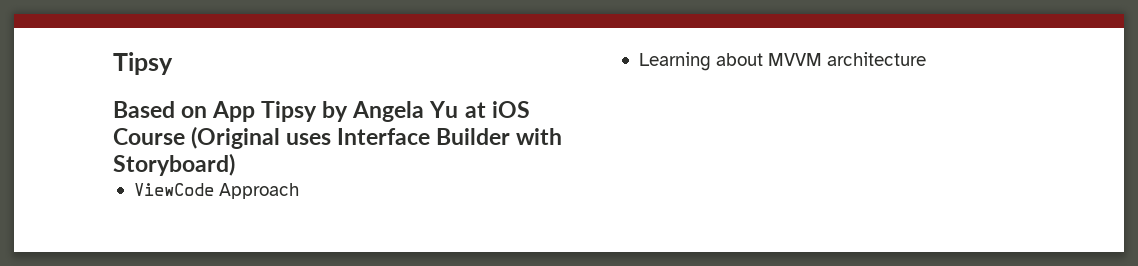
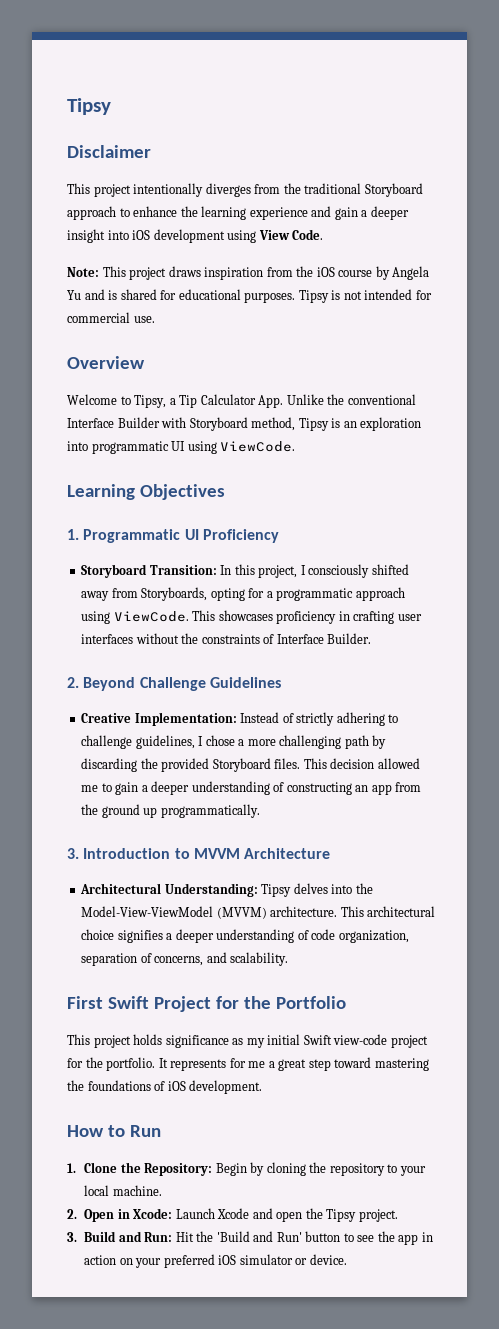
[113,101,530,122] [113,126,563,149] [113,153,235,176] [133,183,300,199] [638,52,927,71] Based on App Tipsy by Angela Yu at iOS Course (Original uses Interface Builder with Storyboard) // ViewCode Approach // Learning about MVVM architecture -> [67,145,151,158] [67,183,423,197] [67,206,409,220] [67,229,324,243] [67,266,430,280] [67,289,432,303] [67,312,155,323] [67,356,145,369] [67,394,416,408] [67,417,422,431] [67,441,296,454] [67,484,225,500] [67,529,279,543] [81,564,409,578] [81,587,405,601] [81,610,422,624] [81,633,372,644] [67,677,281,691] [81,712,399,726] [81,735,387,749] [81,758,420,772] [81,781,422,795] [81,804,260,818] [67,848,331,859] [80,883,373,897] [81,906,436,919] [81,929,409,943] [81,952,289,966] [67,996,346,1012] [67,1034,428,1048] [67,1057,429,1071] [67,1080,263,1094] [67,1125,161,1137] [67,1162,426,1176] [84,1185,162,1196] [67,1208,398,1222] [67,1231,433,1245] [84,1254,347,1268] Disclaimer // This project intentionally diverges from the traditional Storyboard approach to enhance the learning experience and gain a deeper insight into iOS development using View Code. // Note: This project draws inspiration from the iOS course by Angela Yu and is shared for educational purposes. Tipsy is not intended for commercial use. // Overview // Welcome to Tipsy, a Tip Calculator App. Unlike the conventional Interface Builder with Storyboard method, Tipsy is an exploration into programmatic UI using ViewCode. // Learning Objectives // 1. Programmatic UI Proficiency // Storyboard Transition: In this project, I consciously shifted away from Storyboards, opting for a programmatic approach using ViewCode. This showcases proficiency in crafting user interfaces without the constraints of Interface Builder. // 2. Beyond Challenge Guidelines // Creative Implementation: Instead of strictly adhering to challenge guidelines, I chose a more challenging path by discarding the provided Storyboard files. This decision allowed me to gain a deeper understanding of constructing an app from the ground up programmatically. // 3. Introduction to MVVM Architecture // Architectural Understanding: Tipsy delves into the Model-View-ViewModel (MVVM) architecture. This architectural choice signifies a deeper understanding of code organization, separation of concerns, and scalability. // First Swift Project for the Portfolio // This project holds significance as my initial Swift view-code project for the portfolio. It represents for me a great step toward mastering the foundations of iOS development. // How to Run // 1. Clone the Repository: Begin by cloning the repository to your local machine. // 2. Open in Xcode: Launch Xcode and open the Tipsy project. // 3. Build and Run: Hit the 'Build and Run' button to see the app in action on your preferred iOS simulator or device.

